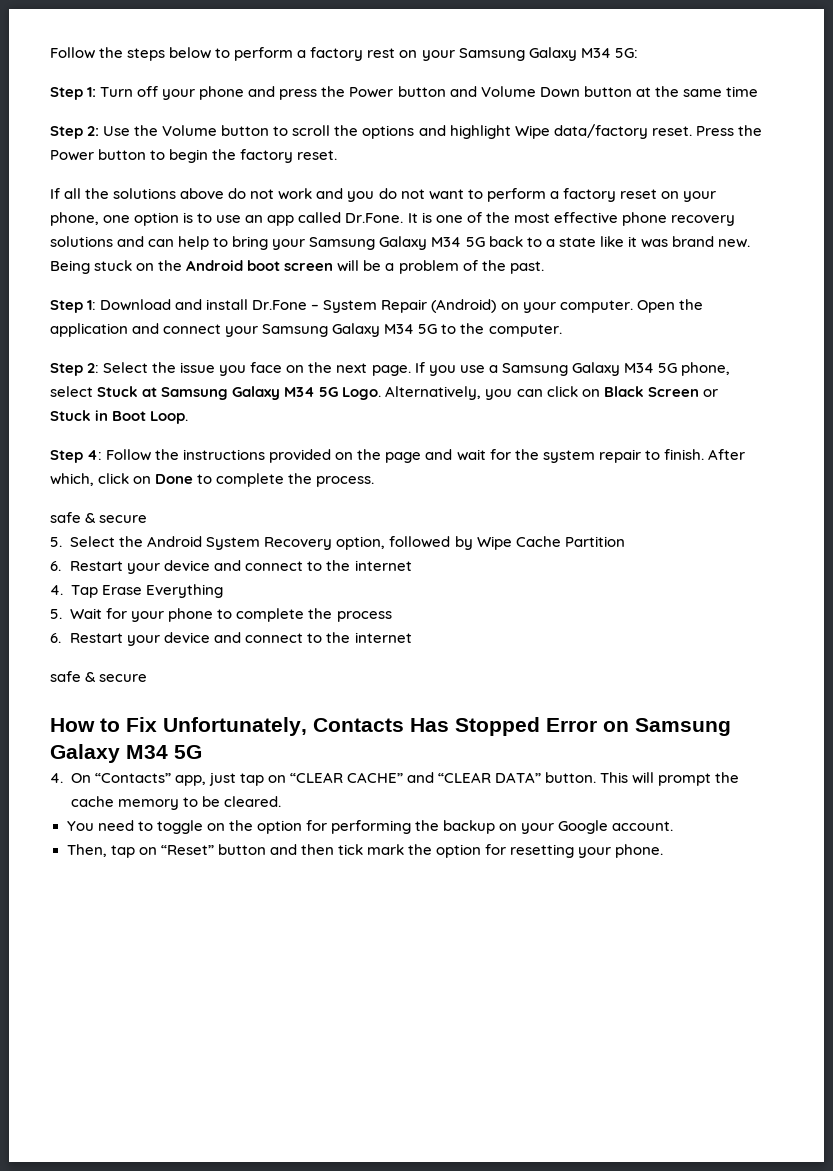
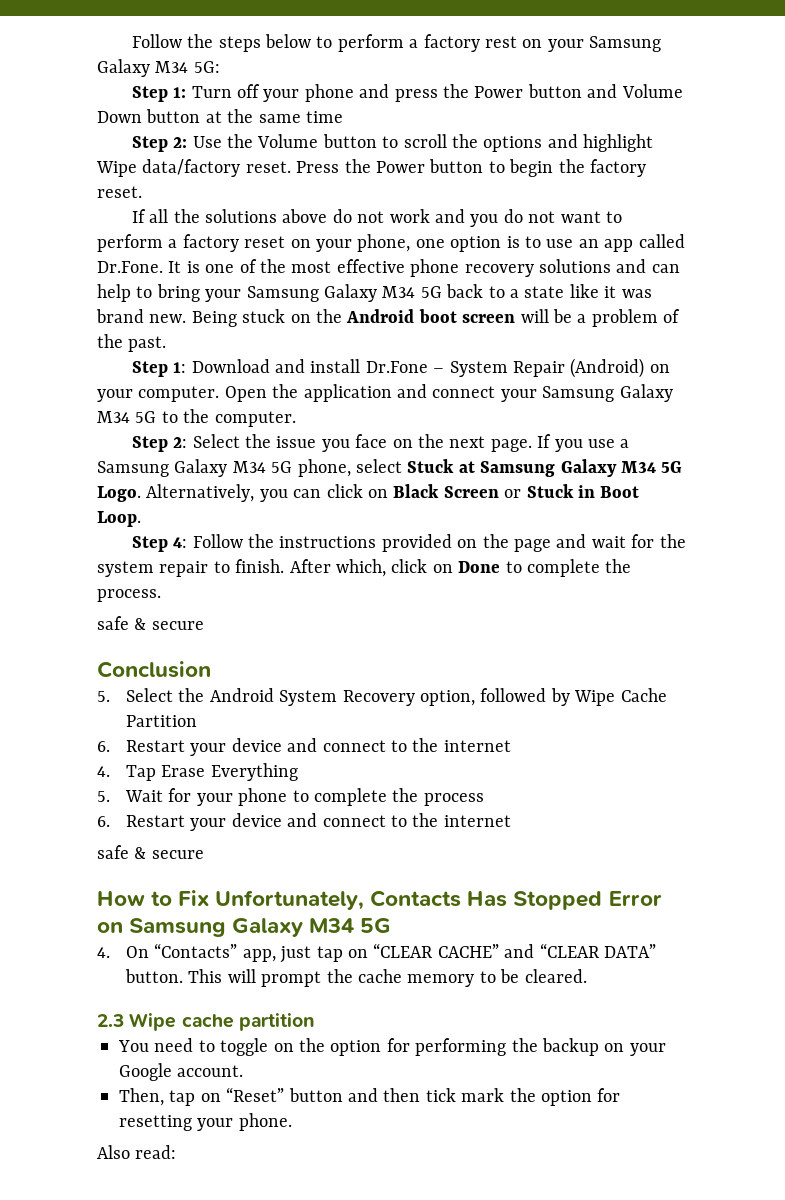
(148, 519) none -> [97,661,211,678] // Conclusion
(281, 801) none -> [97,1013,315,1031] // 2.3 Wipe cache partition
(664, 851) none -> [97,1145,177,1159] // Also read:

